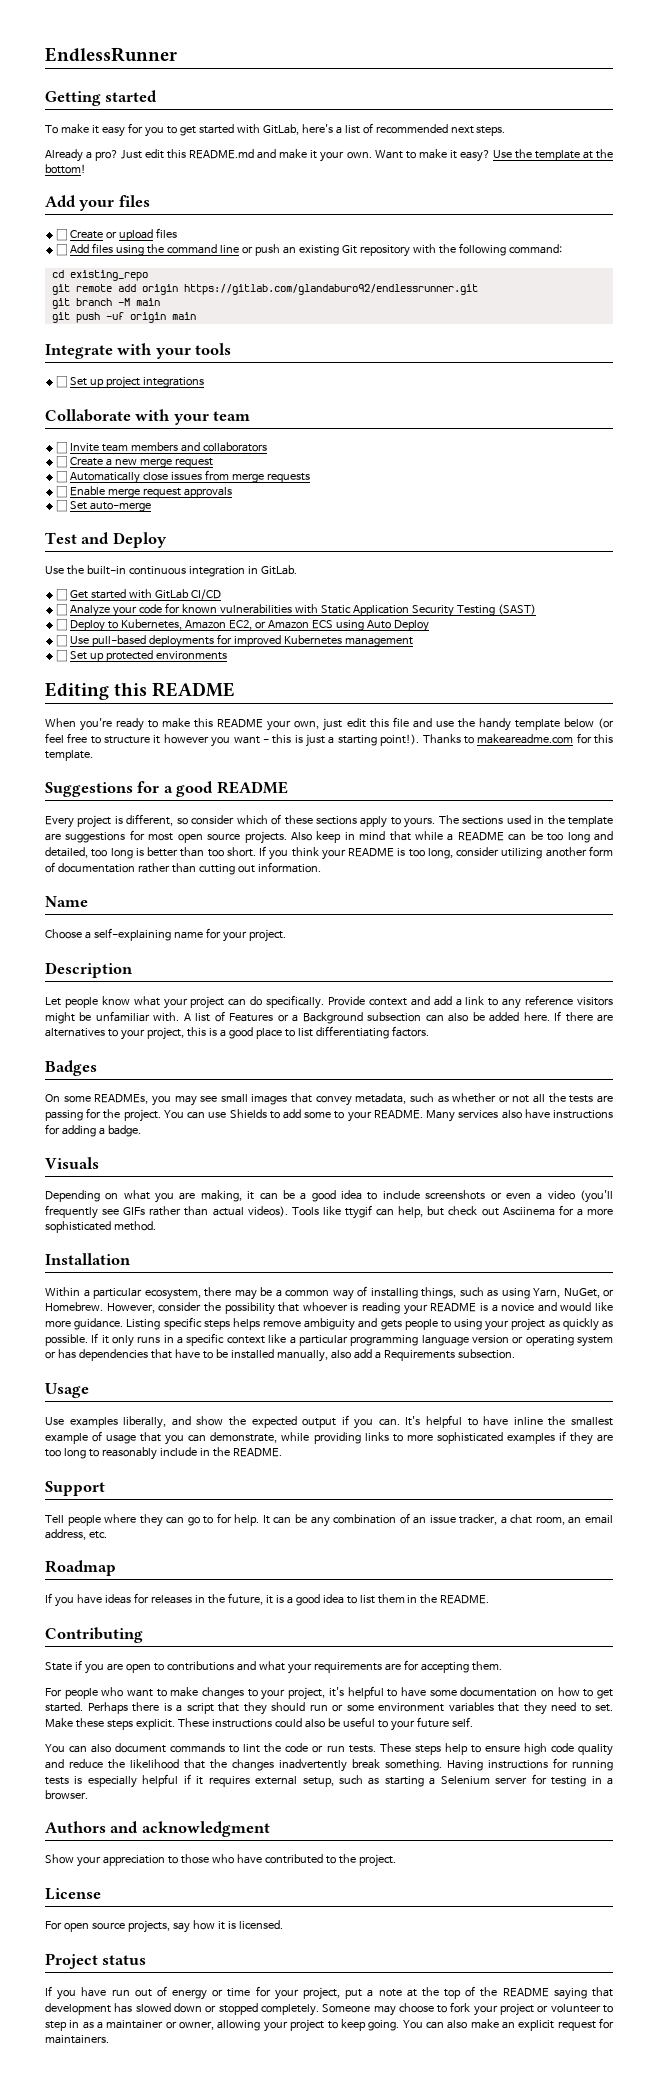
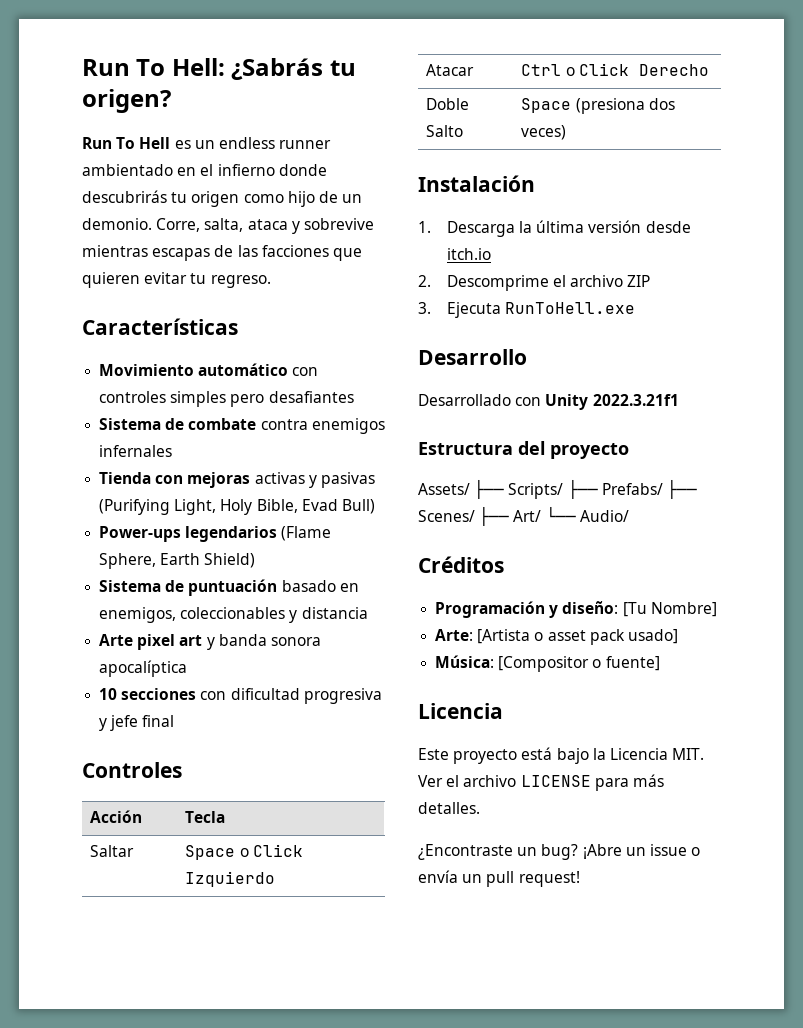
[45,47,177,62] [45,90,158,106] [45,123,506,137] [45,149,613,162] [45,164,86,174] [45,195,150,211] [56,228,177,241] [56,243,562,257] [51,270,148,281] [51,284,478,295] [51,298,160,309] [51,312,196,323] [45,343,232,359] [56,376,204,389] [45,409,251,425] [56,442,267,454] [56,456,213,468] [56,470,310,484] [56,486,232,498] [56,500,152,512] [45,532,167,548] [45,565,297,577] [56,589,221,601] [56,603,536,617] [56,619,429,632] [56,634,413,648] [56,650,227,662] [45,682,236,700] [45,717,615,731] [45,733,613,747] [45,750,93,761] [45,781,288,797] [45,814,614,828] [45,830,614,844] [45,846,613,860] [45,862,321,875] [45,896,88,907] [45,928,286,942] [45,962,133,978] [45,995,614,1009] [45,1011,613,1024] [45,1026,429,1040] [45,1060,97,1076] [45,1093,614,1106] [45,1108,613,1122] [45,1124,141,1137] [45,1157,99,1169] [45,1190,613,1203] [45,1205,613,1219] [45,1221,156,1233] [45,1253,131,1265] [45,1286,614,1300] [45,1302,613,1315] [45,1317,613,1331] [45,1333,614,1347] [45,1349,515,1362] [45,1383,89,1398] [45,1415,613,1429] [45,1431,613,1445] [45,1447,282,1460] [45,1481,105,1496] [45,1513,613,1527] [45,1529,107,1540] [45,1560,116,1576] [45,1593,490,1607] [45,1627,143,1643] [45,1660,502,1674] [45,1686,613,1700] [45,1702,613,1715] [45,1717,473,1731] [45,1743,614,1756] [45,1758,613,1772] [45,1774,614,1788] [45,1790,88,1800] [45,1821,270,1837] [45,1854,396,1867] [45,1888,101,1900] [45,1920,283,1933] [45,1953,147,1969] [45,1986,614,2000] [45,2002,613,2016] [45,2018,615,2032] [45,2035,109,2044] EndlessRunner // Getting started // To make it easy for you to get started with GitLab, here's a list of recommended next steps. // Already a pro? Just edit this README.md and make it your own. Want to make it easy? Use the template at the bottom! // Add your files // ☐ Create or upload files // ☐ Add files using the command line or push an existing Git repository with the following command: // cd existing_repo // git remote add origin https://gitlab.com/glandaburo92/endlessrunner.git // git branch -M main // git push -uf origin main // Integrate with your tools // ☐ Set up project integrations // Collaborate with your team // ☐ Invite team members and collaborators // ☐ Create a new merge request // ☐ Automatically close issues from merge requests // ☐ Enable merge request approvals // ☐ Set auto-merge // Test and Deploy // Use the built-in continuous integration in GitLab. // ☐ Get started with GitLab CI/CD // ☐ Analyze your code for known vulnerabilities with Static Application Security Testing (SAST) // ☐ Deploy to Kubernetes, Amazon EC2, or Amazon ECS using Auto Deploy // ☐ Use pull-based deployments for improved Kubernetes management // ☐ Set up protected environments // Editing this README // When you're ready to make this README your own, just edit this file and use the handy template below (or feel free to structure it however you want - this is just a starting point!). Thanks to makeareadme.com for this template. // Suggestions for a good README // Every project is different, so consider which of these sections apply to yours. The sections used in the template are suggestions for most open source projects. Also keep in mind that while a README can be too long and detailed, too long is better than too short. If you think your README is too long, consider utilizing another form of documentation rather than cutting out information. // Name // Choose a self-explaining name for your project. // Description // Let people know what your project can do specifically. Provide context and add a link to any reference visitors might be unfamiliar with. A list of Features or a Background subsection can also be added here. If there are alternatives to your project, this is a good place to list differentiating factors. // Badges // On some READMEs, you may see small images that convey metadata, such as whether or not all the tests are passing for the project. You can use Shields to add some to your README. Many services also have instructions for adding a badge. // Visuals // Depending on what you are making, it can be a good idea to include screenshots or even a video (you'll frequently see GIFs rather than actual videos). Tools like ttygif can help, but check out Asciinema for a more sophisticated method. // Installation // Within a particular ecosystem, there may be a common way of installing things, such as using Yarn, NuGet, or Homebrew. However, consider the possibility that whoever is reading your README is a novice and would like more guidance. Listing specific steps helps remove ambiguity and gets people to using your project as quickly as possible. If it only runs in a specific context like a particular programming language version or operating system or has dependencies that have to be installed manually, also add a Requirements subsection. // Usage // Use examples liberally, and show the expected output if you can. It's helpful to have inline the smallest example of usage that you can demonstrate, while providing links to more sophisticated examples if they are too long to reasonably include in the README. // Support // Tell people where they can go to for help. It can be any combination of an issue tracker, a chat room, an email address, etc. // Roadmap // If you have ideas for releases in the future, it is a good idea to list them in the README. // Contributing // State if you are open to contributions and what your requirements are for accepting them. // For people who want to make changes to your project, it's helpful to have some documentation on how to get started. Perhaps there is a script that they should run or some environment variables that they need to set. Make these steps explicit. These instructions could also be useful to your future self. // You can also document commands to lint the code or run tests. These steps help to ensure high code quality and reduce the likelihood that the changes inadvertently break something. Having instructions for running tests is especially helpful if it requires external setup, such as starting a Selenium server for testing in a browser. // Authors and acknowledgment // Show your appreciation to those who have contributed to the project. // License // For open source projects, say how it is licensed. // Project status // If you have run out of energy or time for your project, put a note at the top of the README saying that development has slowed down or stopped completely. Someone may choose to fork your project or volunteer to step in as a maintainer or owner, allowing your project to keep going. You can also make an explicit request for maintainers. -> [82,58,356,80] [82,89,171,113] [82,137,332,149] [82,164,327,176] [82,190,363,207] [82,218,374,234] [82,245,362,261] [82,272,271,288] [82,318,238,335] [99,363,319,376] [99,391,354,407] [99,418,385,434] [99,445,173,457] [99,472,375,488] [99,499,375,515] [99,526,332,542] [99,553,256,569] [99,579,359,596] [99,607,368,623] [99,634,321,650] [99,660,188,677] [99,688,382,704] [99,715,175,731] [82,762,182,778] [90,810,143,823] [185,811,226,823] [90,845,135,857] [185,844,303,860] [185,871,276,887] [426,64,475,76] [521,63,709,76] [426,98,470,110] [426,125,464,137] [521,98,675,114] [521,125,567,140] [418,175,535,192] [418,220,691,237] [446,248,491,260] [418,275,651,291] [418,302,635,318] [418,349,527,365] [418,394,679,410] [418,441,629,459] [418,479,697,499] [418,506,629,526] [418,556,504,573] [435,601,717,618] [435,629,678,645] [435,655,660,672] [418,703,503,719] [418,747,705,764] [418,774,664,791] [418,802,480,814] [418,844,701,860] [418,870,580,887] Run To Hell: ¿Sabrás tu origen? // Run To Hell es un endless runner ambientado en el infierno donde descubrirás tu origen como hijo de un demonio. Corre, salta, ataca y sobrevive mientras escapas de las facciones que quieren evitar tu regreso. // Características // Movimiento automático con controles simples pero desafiantes // Sistema de combate contra enemigos infernales // Tienda con mejoras activas y pasivas (Purifying Light, Holy Bible, Evad Bull) // Power-ups legendarios (Flame Sphere, Earth Shield) // Sistema de puntuación basado en enemigos, coleccionables y distancia // Arte pixel art y banda sonora apocalíptica // 10 secciones con dificultad progresiva y jefe final // Controles // Acción | Tecla // Saltar | Space o Click Izquierdo // Atacar | Ctrl o Click Derecho // Doble Salto | Space (presiona dos veces) // Instalación // 1. Descarga la última versión desde itch.io // 2. Descomprime el archivo ZIP // 3. Ejecuta RunToHell.exe // Desarrollo // Desarrollado con Unity 2022.3.21f1 // Estructura del proyecto // Assets/ ├── Scripts/ ├── Prefabs/ ├── Scenes/ ├── Art/ └── Audio/ // Créditos // Programación y diseño: [Tu Nombre] // Arte: [Artista o asset pack usado] // Música: [Compositor o fuente] // Licencia // Este proyecto está bajo la Licencia MIT. Ver el archivo LICENSE para más detalles. // ¿Encontraste un bug? ¡Abre un issue o envía un pull request!

